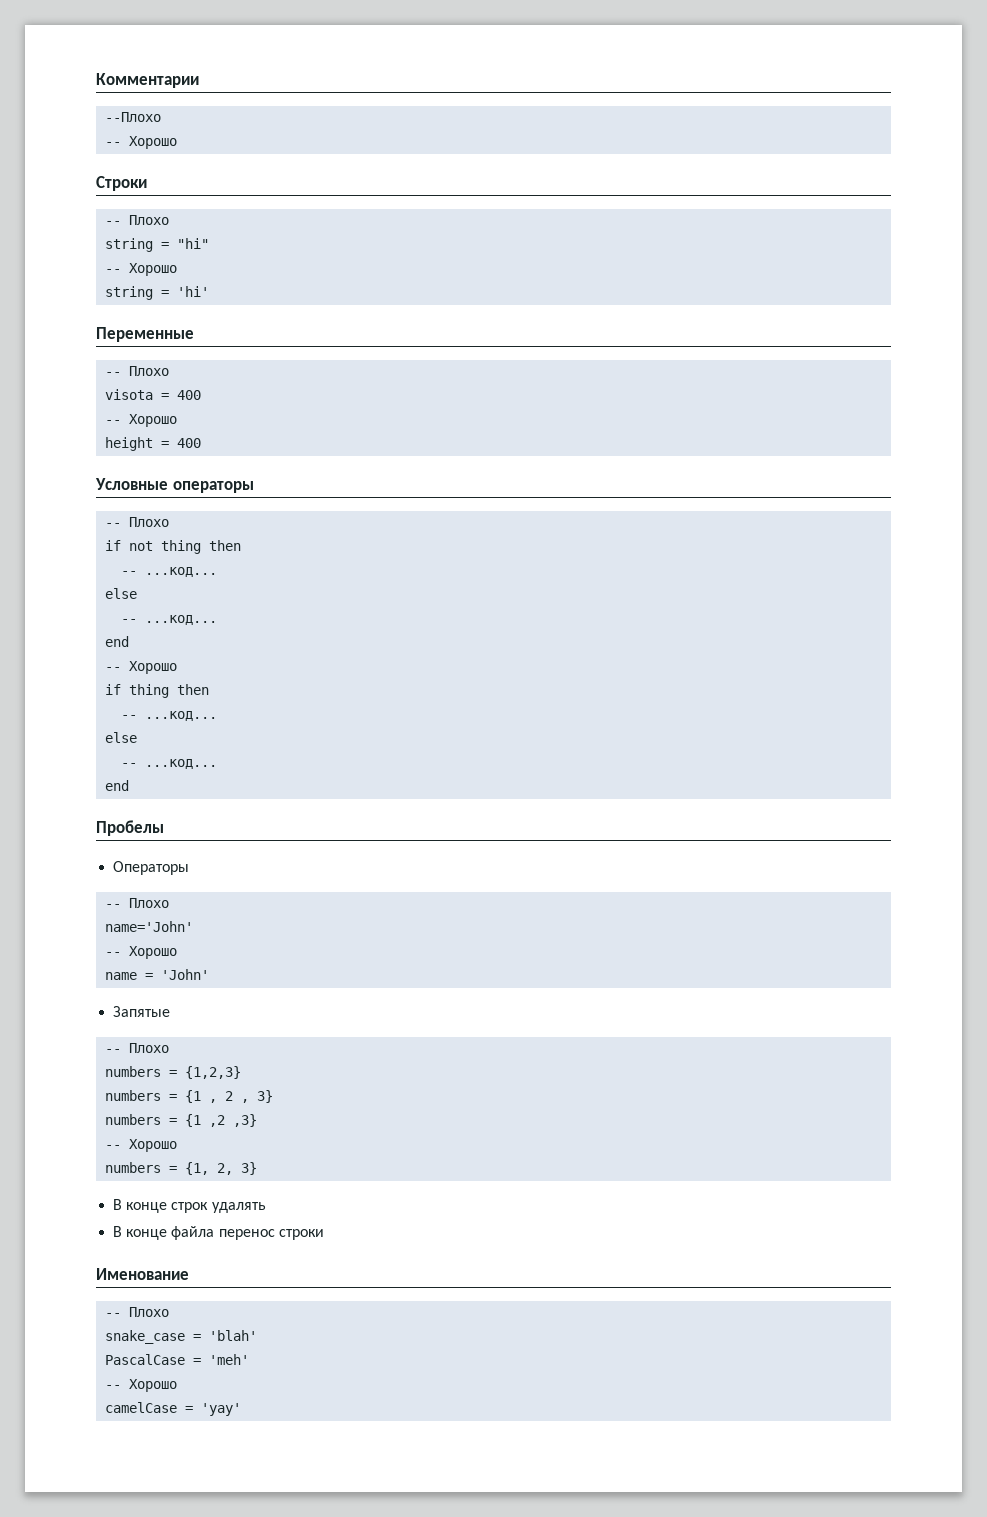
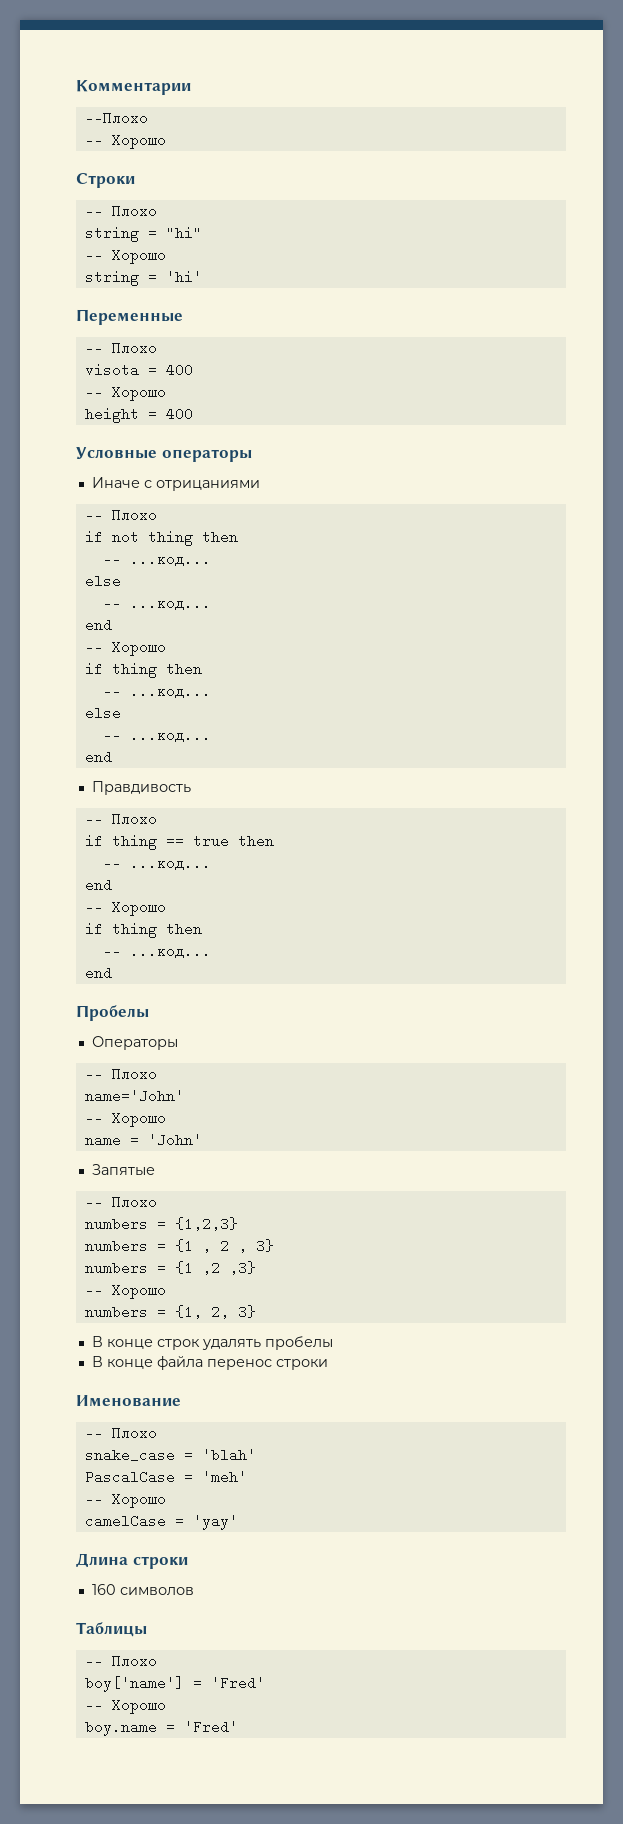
(254, 487) none -> [91,477,260,491] // Иначе с отрицаниями
(130, 785) none -> [91,781,191,795] [84,810,157,827] [84,834,274,850] [102,854,211,871] [84,878,112,892] [84,898,166,916] [84,922,202,938] [102,942,211,959] [84,966,112,980] // Правдивость // -- Плохо // if thing == true then // -- ...код... // end // -- Хорошо // if thing then // -- ...код... // end
(266, 1207) none -> [264,1336,333,1350] пробелы
(242, 1409) none -> [76,1553,188,1569] [91,1584,194,1595] [76,1622,147,1637] [84,1652,157,1669] [84,1676,265,1692] [84,1696,166,1714] [84,1720,238,1736] // Длина строки // 160 символов // Таблицы // -- Плохо // boy['name'] = 'Fred' // -- Хорошо // boy.name = 'Fred'

